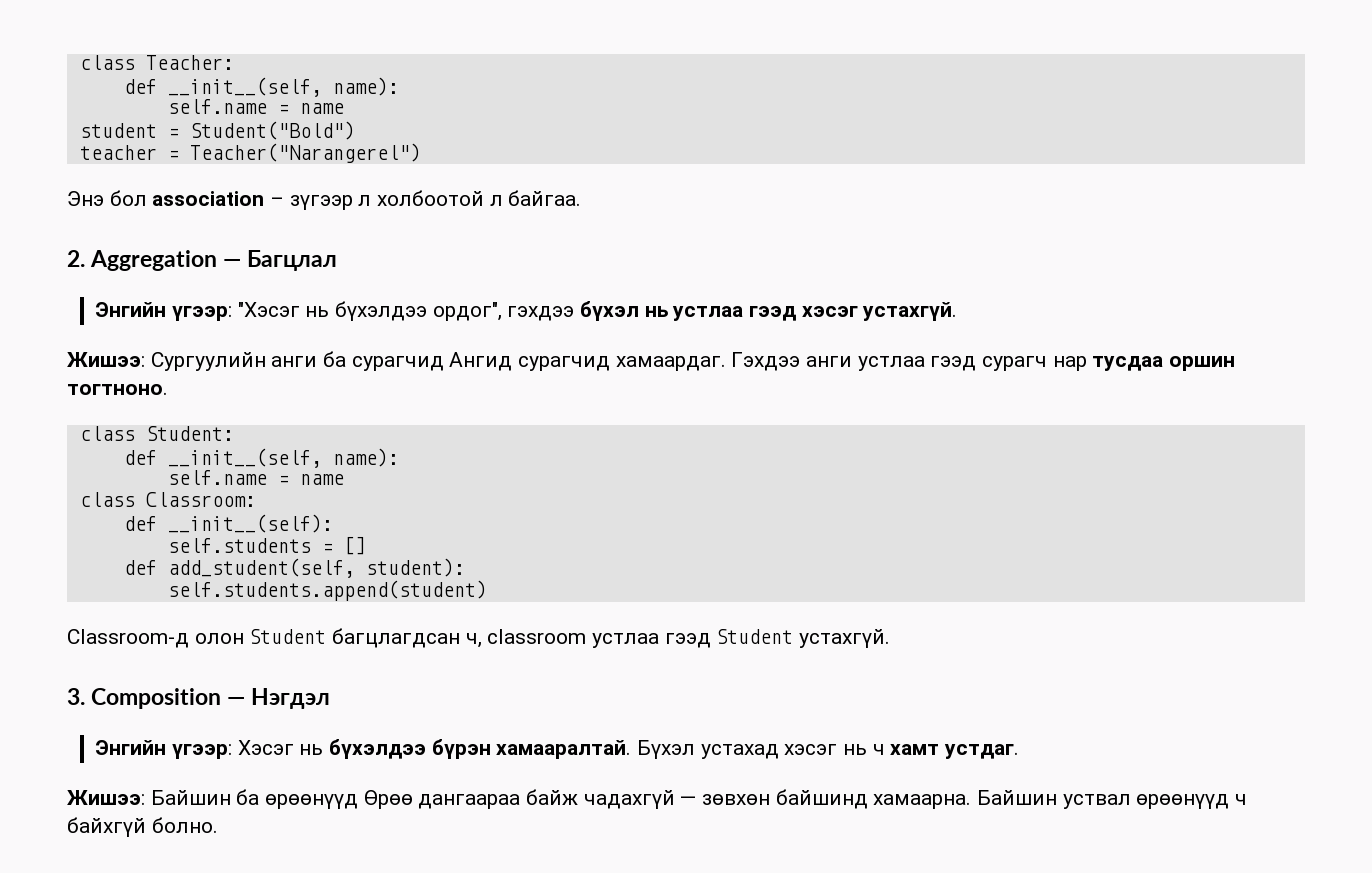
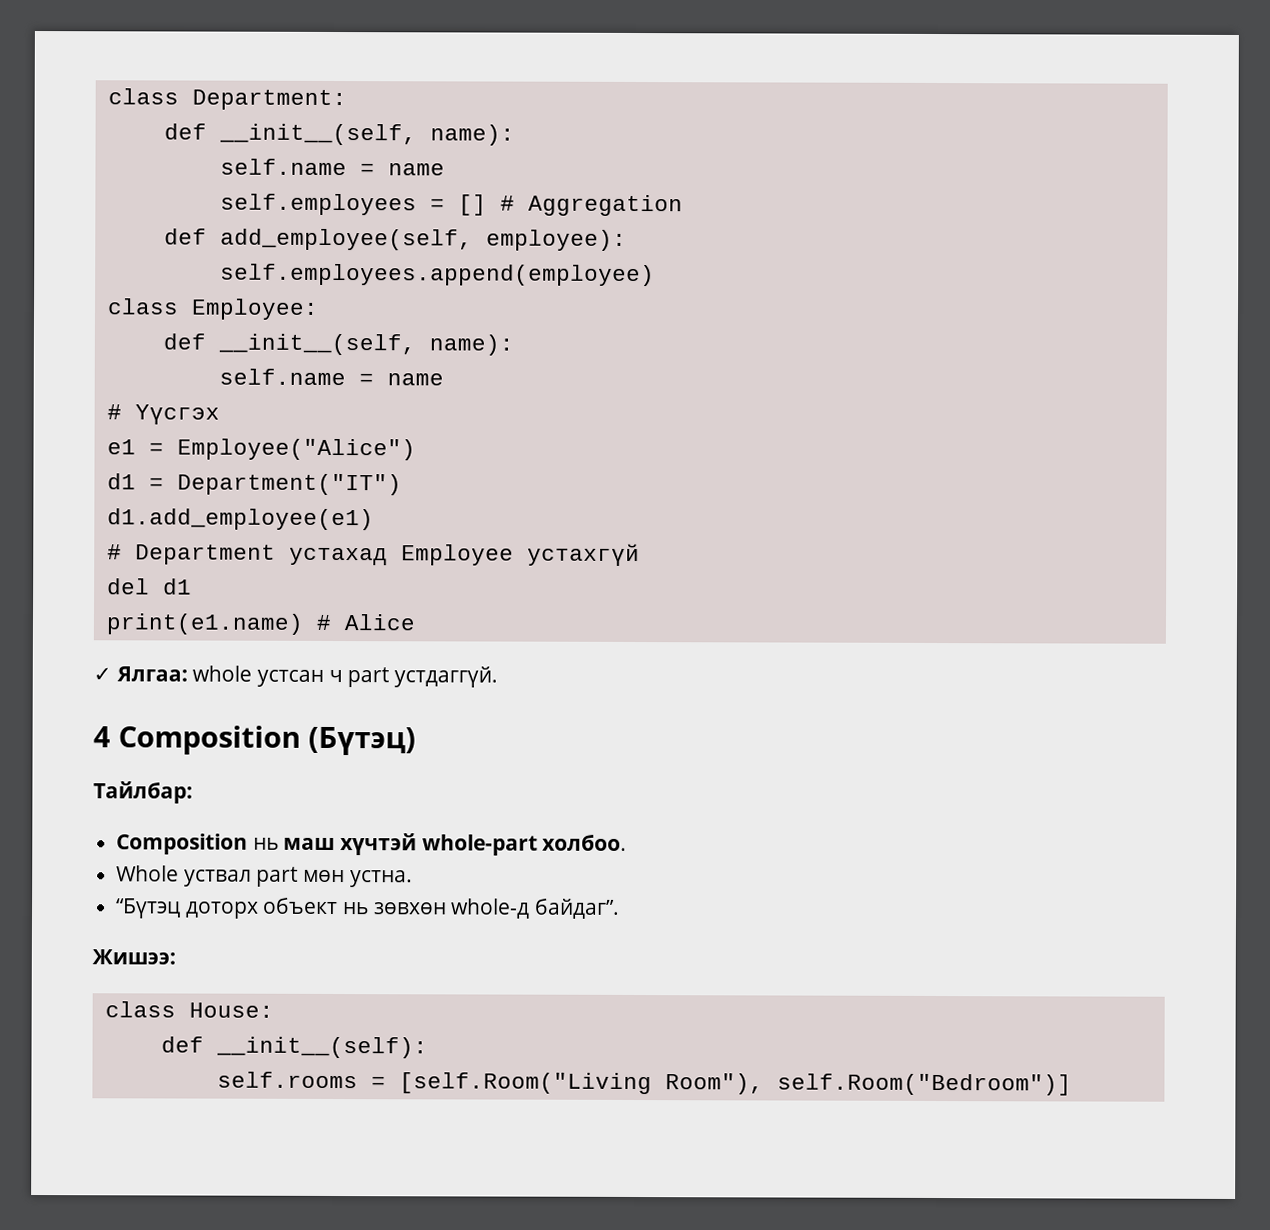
[79,55,234,70] [123,77,399,97] [167,99,344,114] [79,121,355,140] [79,143,421,163] [67,190,582,210] [67,250,338,271] [95,301,958,321] [67,351,1236,371] [67,384,168,395] [79,426,234,441] [123,448,399,468] [167,470,344,485] [79,492,256,507] class Teacher: // def __init__(self, name): // self.name = name // student = Student("Bold") // teacher = Teacher("Narangerel") // Энэ бол association – зүгээр л холбоотой л байгаа. // 2. Aggregation — Багцлал // Энгийн үгээр: "Хэсэг нь бүхэлдээ ордог", гэхдээ бүхэл нь устлаа гээд хэсэг устахгүй. // Жишээ: Сургуулийн анги ба сурагчид Ангид сурагчид хамаардаг. Гэхдээ анги устлаа гээд сурагч нар тусдаа оршин тогтноно. // class Student: // def __init__(self, name): // self.name = name // class Classroom: -> [107,88,347,111] [163,123,515,146] [219,158,445,176] [219,193,683,217] [163,228,627,251] [219,263,655,287] [106,298,319,320] [162,333,514,356] [218,368,444,386] [106,404,220,425] [106,438,416,461] [106,473,402,496] [106,508,374,531] [106,543,640,567] [106,578,192,595] [105,613,416,635] [93,665,499,688] [93,725,416,756] [93,781,193,804] [116,833,628,856] [116,865,413,888] [115,897,621,919] [92,949,176,965] [104,1001,274,1018] class Department: // def __init__(self, name): // self.name = name // self.employees = [] # Aggregation // def add_employee(self, employee): // self.employees.append(employee) // class Employee: // def __init__(self, name): // self.name = name // # Үүсгэх // e1 = Employee("Alice") // d1 = Department("IT") // d1.add_employee(e1) // # Department устахад Employee устахгүй // del d1 // print(e1.name) # Alice // ✓ Ялгаа: whole устсан ч part устдаггүй. // 4 Composition (Бүтэц) // Тайлбар: // Composition нь маш хүчтэй whole-part холбоо. // Whole уствал part мөн устна. // “Бүтэц доторх объект нь зөвхөн whole-д байдаг”. // Жишээ: // class House:
[167,536,366,555] [123,558,465,578] [167,580,487,601] [67,628,891,648] [67,688,331,709] [95,739,1019,759] [67,789,1248,809] [67,817,218,837] self.students = [] // def add_student(self, student): // self.students.append(student) // Classroom-д олон Student багцлагдсан ч, classroom устлаа гээд Student устахгүй. // 3. Composition — Нэгдэл // Энгийн үгээр: Хэсэг нь бүхэлдээ бүрэн хамааралтай. Бүхэл устахад хэсэг нь ч хамт устдаг. // Жишээ: Байшин ба өрөөнүүд Өрөө дангаараа байж чадахгүй — зөвхөн байшинд хамаарна. Байшин уствал өрөөнүүд ч байхгүй болно. -> [216,1071,1072,1096] self.rooms = [self.Room("Living Room"), self.Room("Bedroom")]

